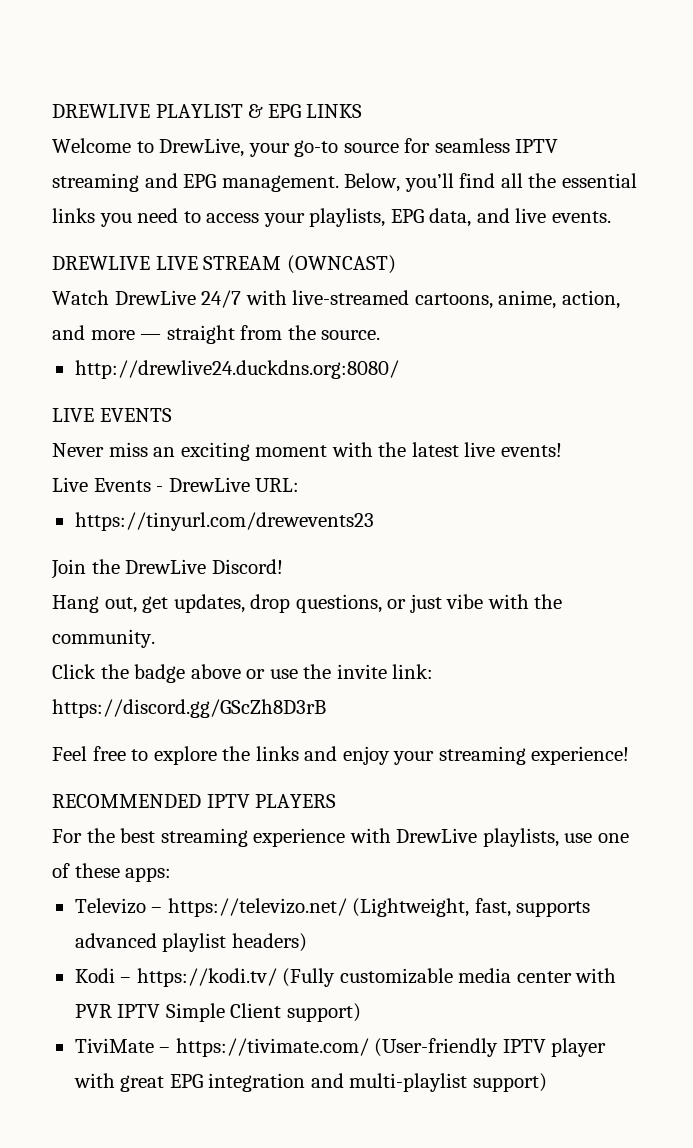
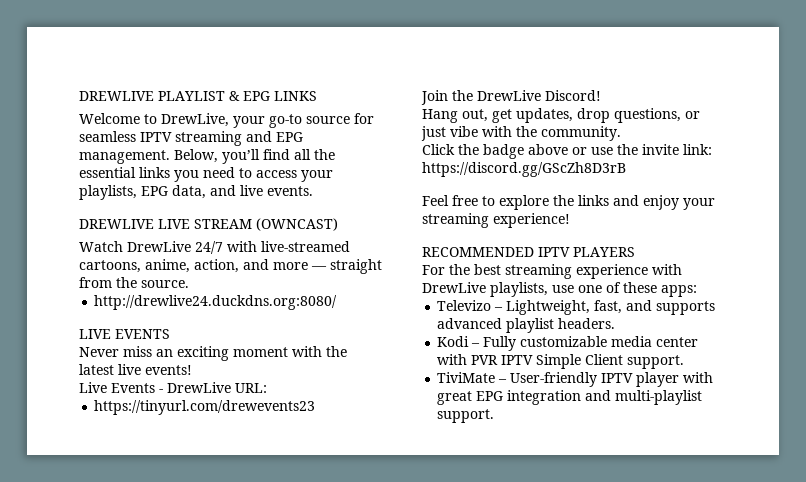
[167,898,511,917] https://televizo.net/ (Lightweight, fast, -> [506,300,653,315] Lightweight, fast, and
[231,933,307,952] headers) -> [558,318,616,329] headers.
[136,968,336,987] https://kodi.tv/ (Fully -> [483,336,517,351] Fully
[286,1003,361,1022] support) -> [627,355,685,369] support.
[175,1038,499,1057] https://tivimate.com/ (User-friendly -> [510,372,598,387] User-friendly
[472,1073,547,1092] support) -> [437,409,495,423] support.

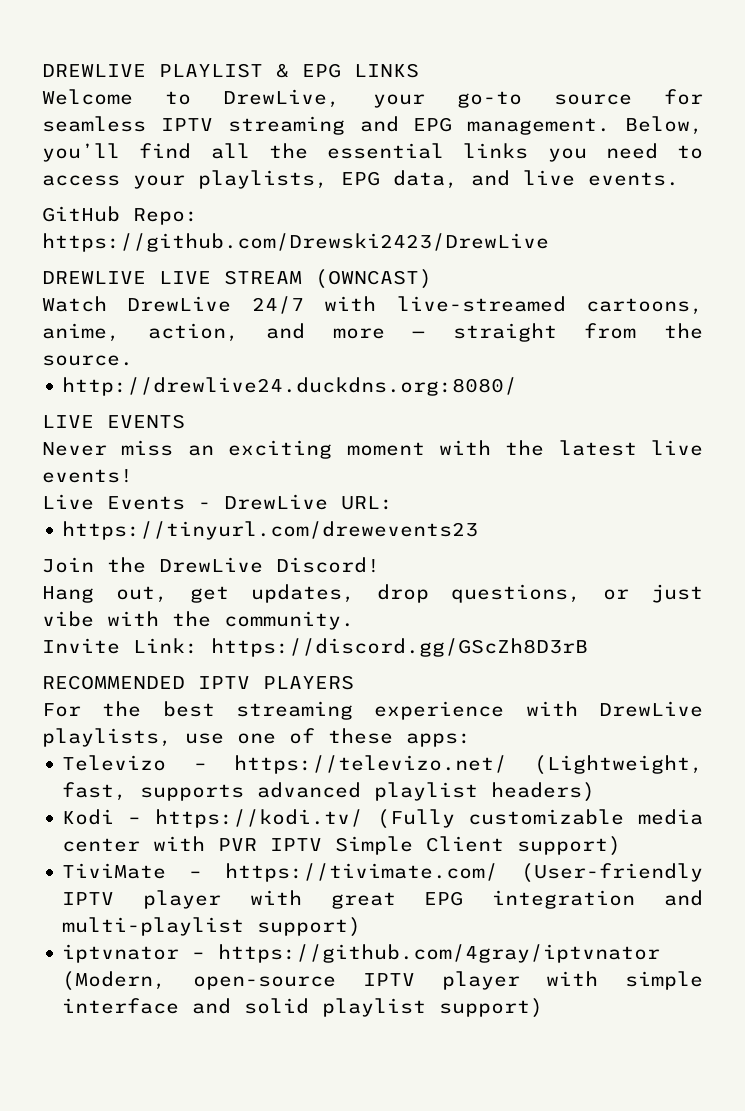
(313, 191) none -> [42,206,198,225] [42,233,549,252] // GitHub Repo: https://github.com/Drewski2423/DrewLive
[422,144,712,159] [422,162,626,177] [422,195,715,210] [422,213,570,228] Click the badge above or use the invite link: https://discord.gg/GScZh8D3rB // Feel free to explore the links and enjoy your streaming experience! -> [42,638,588,657] Invite Link: https://discord.gg/GScZh8D3rB
[506,300,653,315] Lightweight, fast, and -> [233,755,703,775] [62,782,128,801] https://televizo.net/ (Lightweight, fast,
[558,318,616,329] headers. -> [491,782,596,802] headers)
[483,336,517,351] Fully -> [154,809,455,829] https://kodi.tv/ (Fully
[627,355,685,369] support. -> [517,836,622,856] support)
[510,372,598,387] User-friendly -> [225,863,703,883] https://tivimate.com/ (User-friendly
[437,409,495,423] support. -> [257,917,362,937] [62,944,661,963] [62,971,703,991] [62,998,544,1018] support) // iptvnator – https://github.com/4gray/iptvnator (Modern, open-source IPTV player with simple interface and solid playlist support)

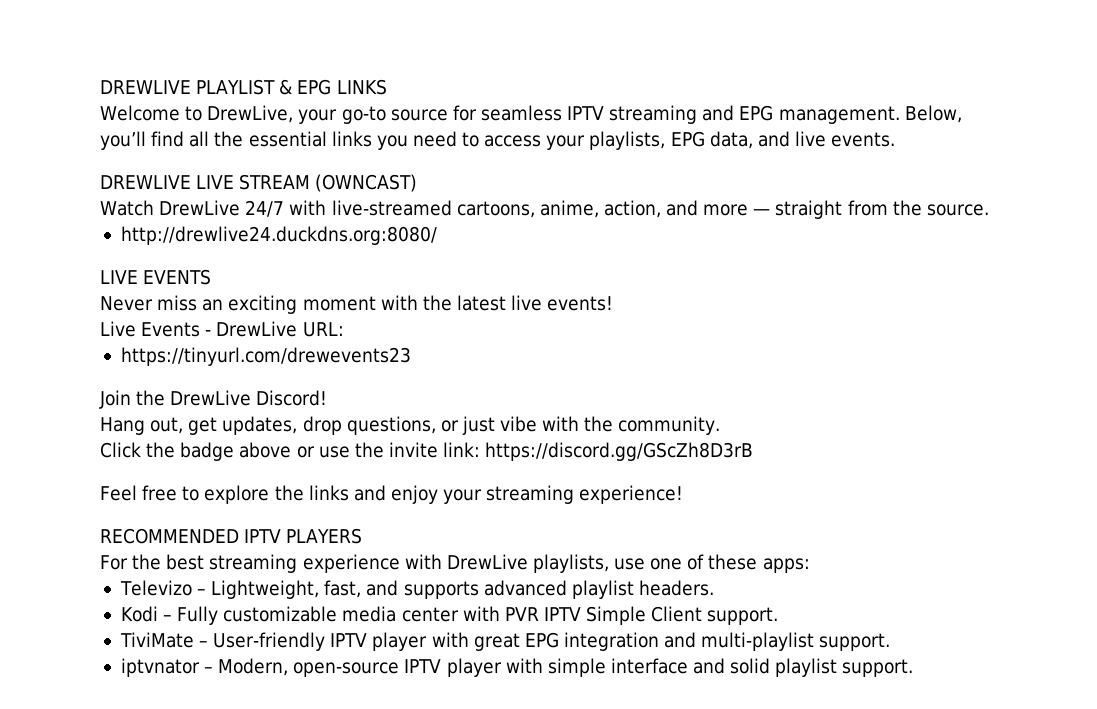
[42,206,198,225] [42,233,549,252] // GitHub Repo: https://github.com/Drewski2423/DrewLive -> (896, 139) none
[42,638,588,657] Invite Link: https://discord.gg/GScZh8D3rB -> [100,442,754,461] [100,485,684,504] Click the badge above or use the invite link: https://discord.gg/GScZh8D3rB // Feel free to explore the links and enjoy your streaming experience!
[233,755,703,775] [62,782,128,801] https://televizo.net/ (Lightweight, fast, -> [211,580,399,599] Lightweight, fast, and
[491,782,596,802] headers) -> [638,580,714,596] headers.
[154,809,455,829] https://kodi.tv/ (Fully -> [177,606,219,625] Fully
[517,836,622,856] support) -> [707,607,779,625] support.
[225,863,703,883] https://tivimate.com/ (User-friendly -> [213,632,326,651] User-friendly
[257,917,362,937] support) -> [819,633,891,651] support.
[218,944,661,963] [62,971,167,991] https://github.com/4gray/iptvnator (Modern, -> [218,658,289,676] Modern,
[439,998,544,1018] support) -> [842,659,914,677] support.

